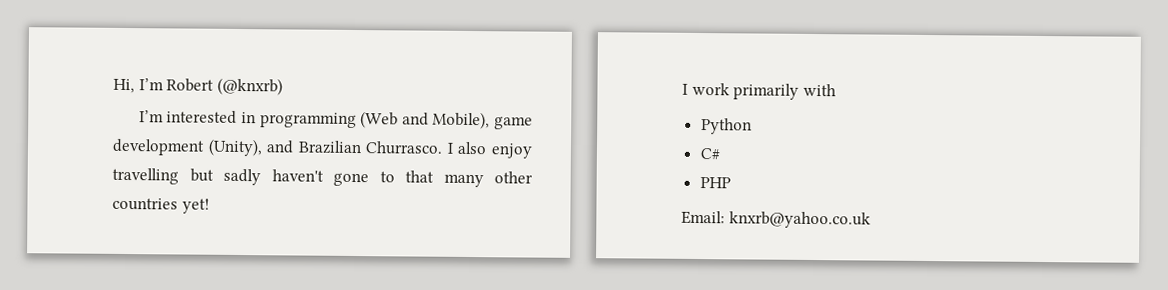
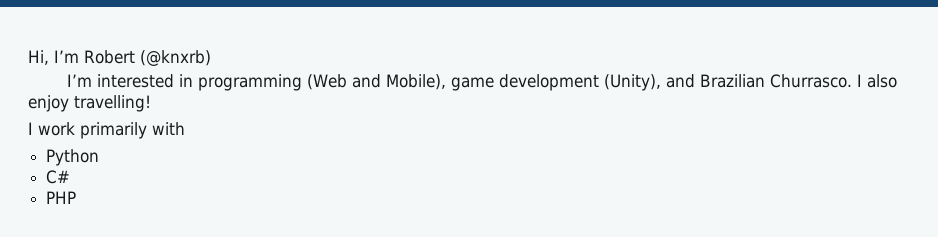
[112,167,533,188] [112,197,210,214] travelling but sadly haven't gone to that many other countries yet! -> [74,95,151,112] travelling!
[681,210,871,229] // Email: knxrb@yahoo.co.uk -> (77, 197) none

